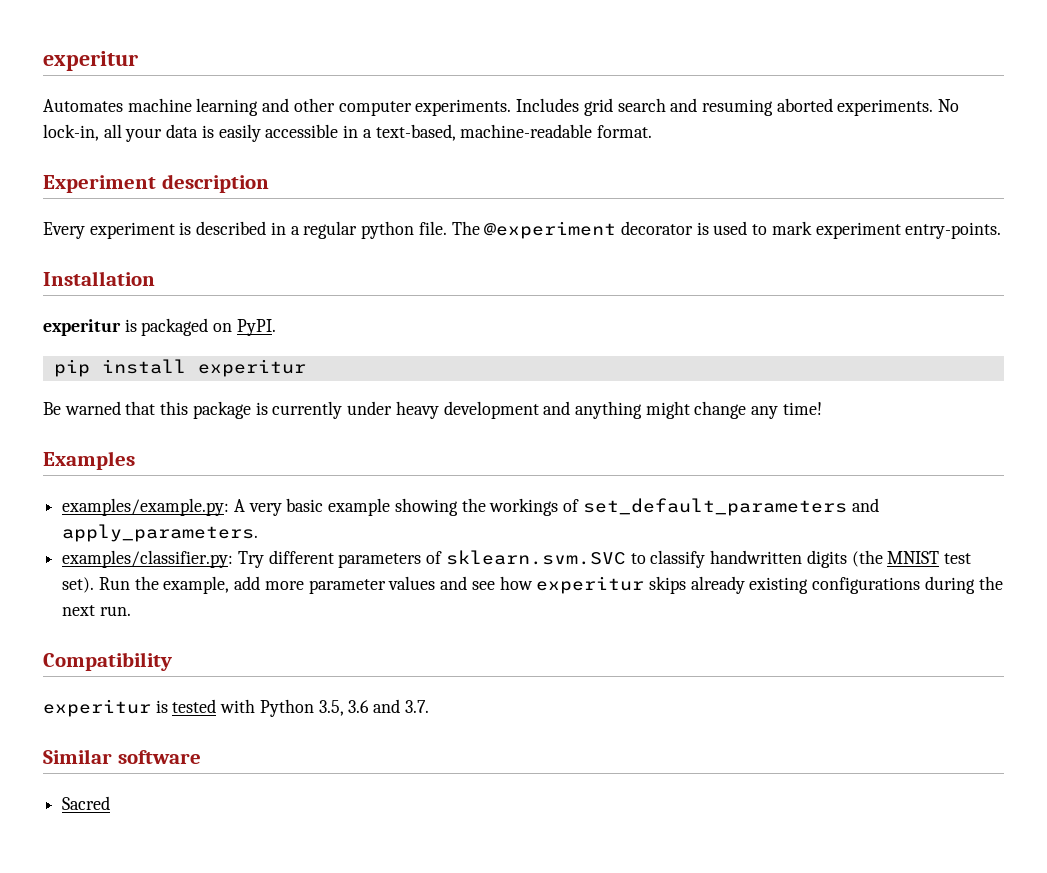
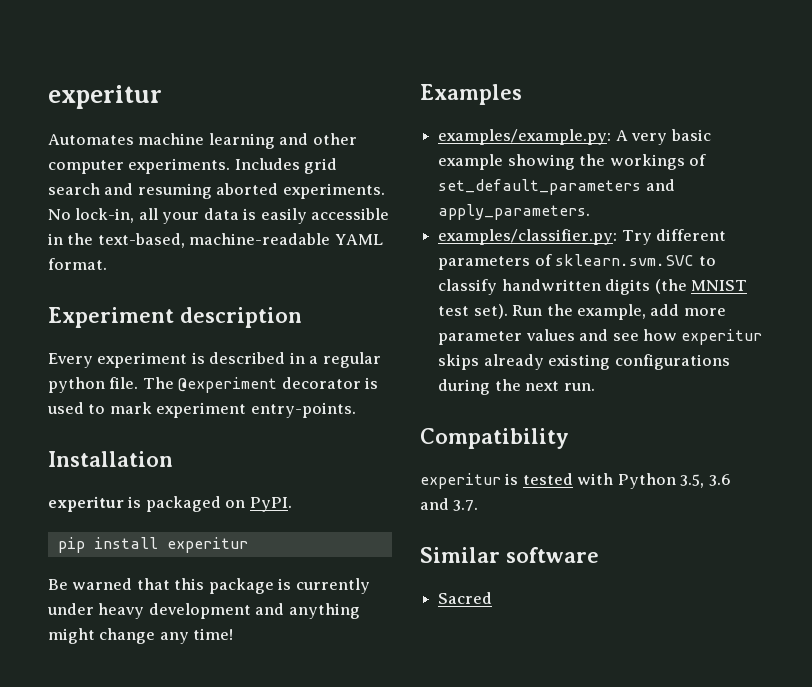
[362,129,372,138] a -> [67,233,94,245] the
(593, 131) none -> [334,234,383,245] YAML

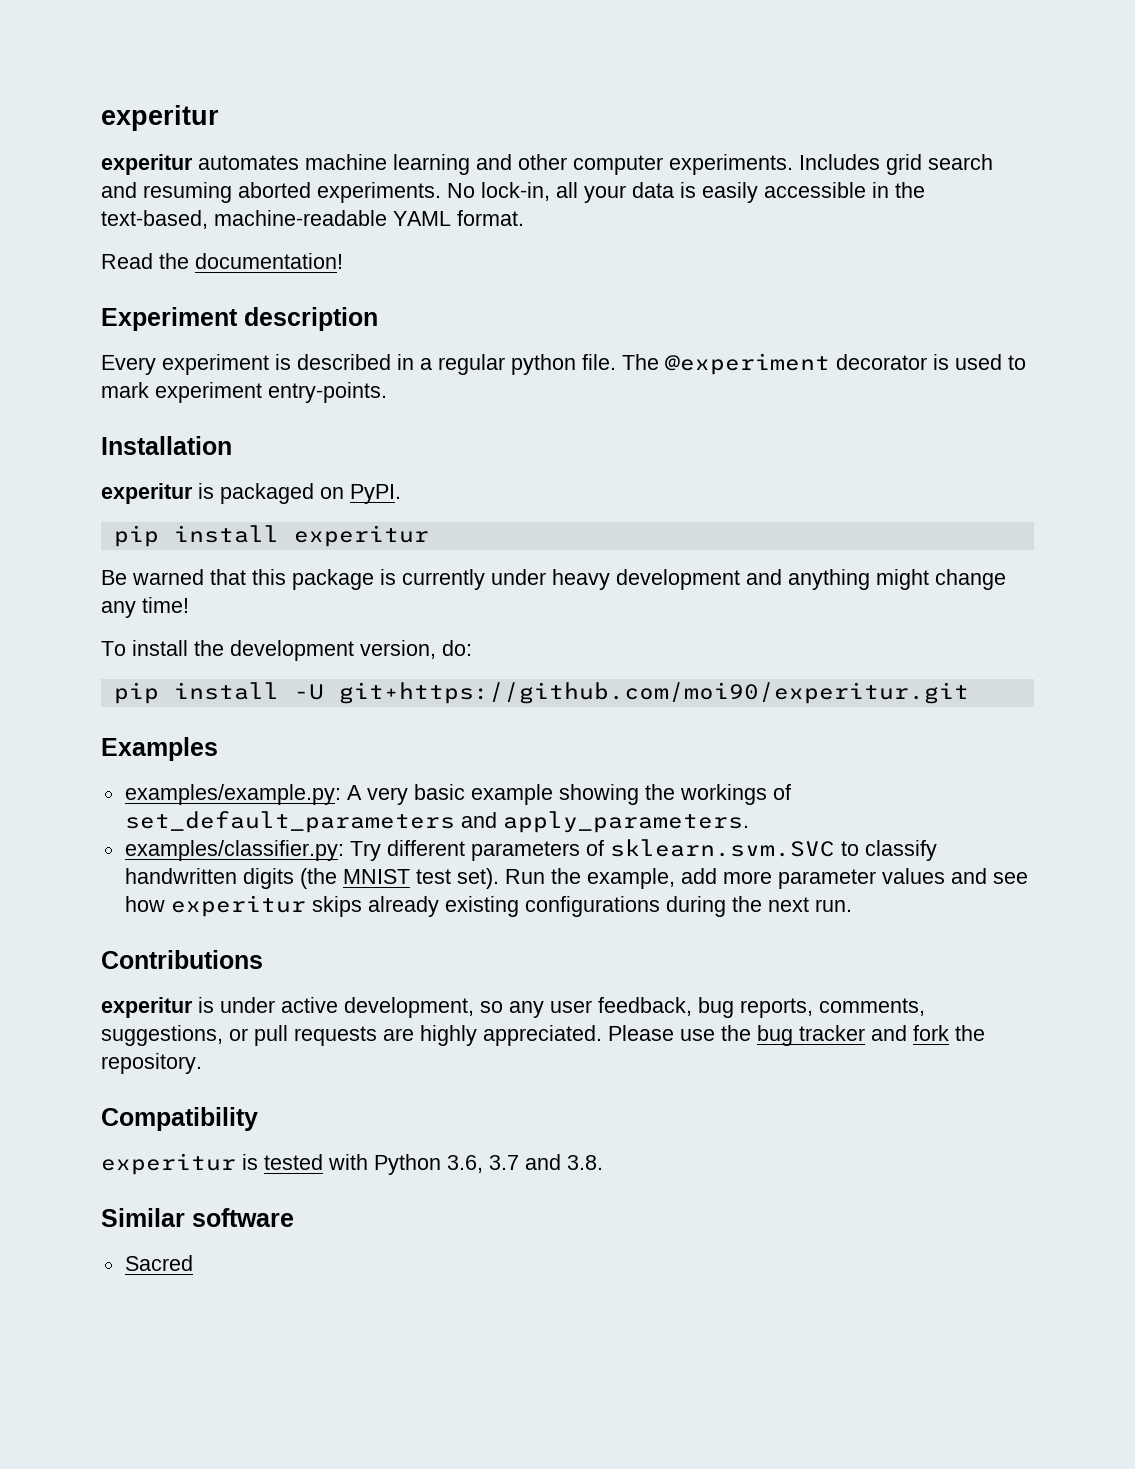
[48,85,162,109] [48,134,134,145] experitur // Automates -> [101,105,219,131] [101,154,299,175] experitur // experitur automates
(107, 264) none -> [101,253,343,269] // Read the documentation!
(234, 634) none -> [101,640,472,661] [113,682,969,704] // To install the development version, do: // pip install -U git+https://github.com/moi90/experitur.git
(595, 387) none -> [101,950,263,969] [101,997,925,1018] [101,1025,985,1046] [101,1053,202,1074] // Contributions // experitur is under active development, so any user feedback, bug reports, comments, suggestions, or pull requests are highly appreciated. Please use the bug tracker and fork the repository.
[680,474,731,488] [420,498,479,511] 3.5, 3.6 and 3.7. -> [447,1154,603,1173] 3.6, 3.7 and 3.8.

